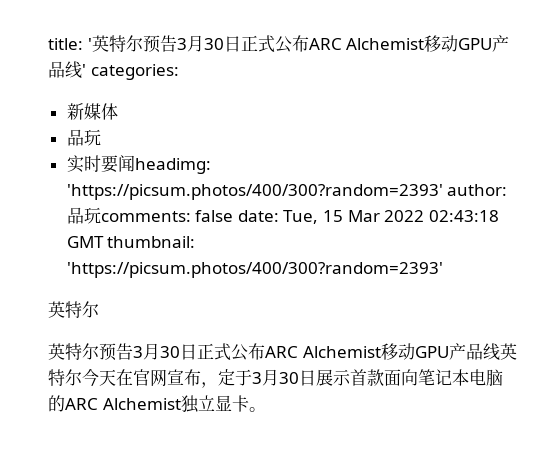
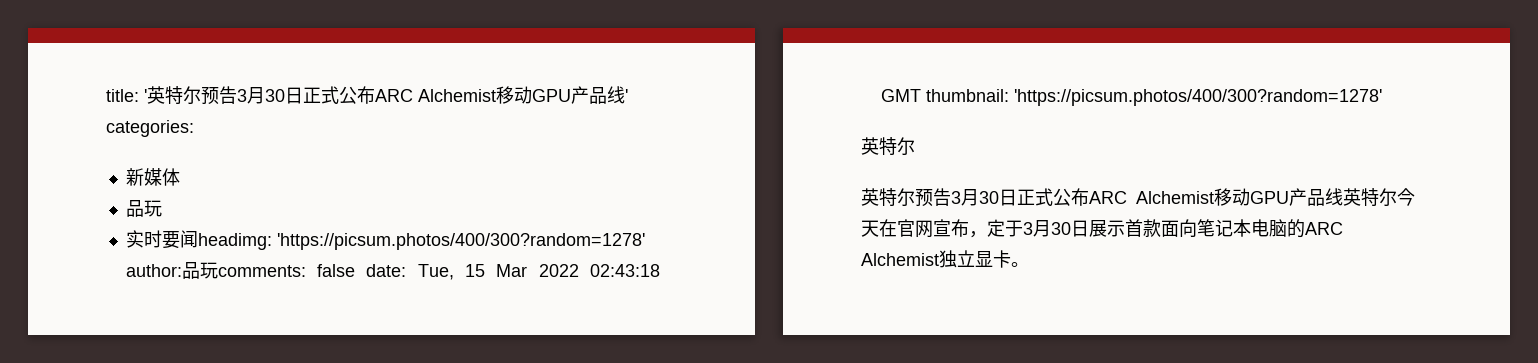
[66,184,443,200] 'https://picsum.photos/400/300?random=2393' -> [276,233,645,250] 'https://picsum.photos/400/300?random=1278'
[66,262,443,278] 'https://picsum.photos/400/300?random=2393' -> [1013,89,1382,106] 'https://picsum.photos/400/300?random=1278'

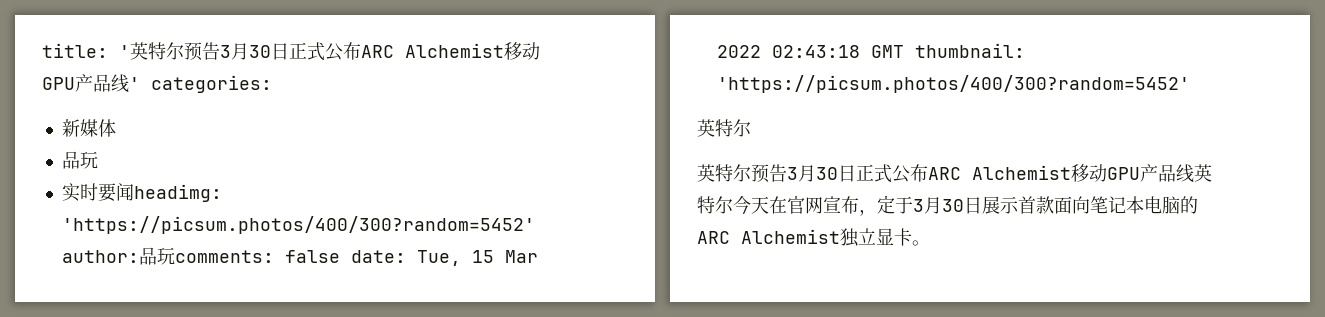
[276,233,645,250] 'https://picsum.photos/400/300?random=1278' -> [61,216,535,234] 'https://picsum.photos/400/300?random=5452'
[1013,89,1382,106] 'https://picsum.photos/400/300?random=1278' -> [716,75,1190,93] 'https://picsum.photos/400/300?random=5452'

